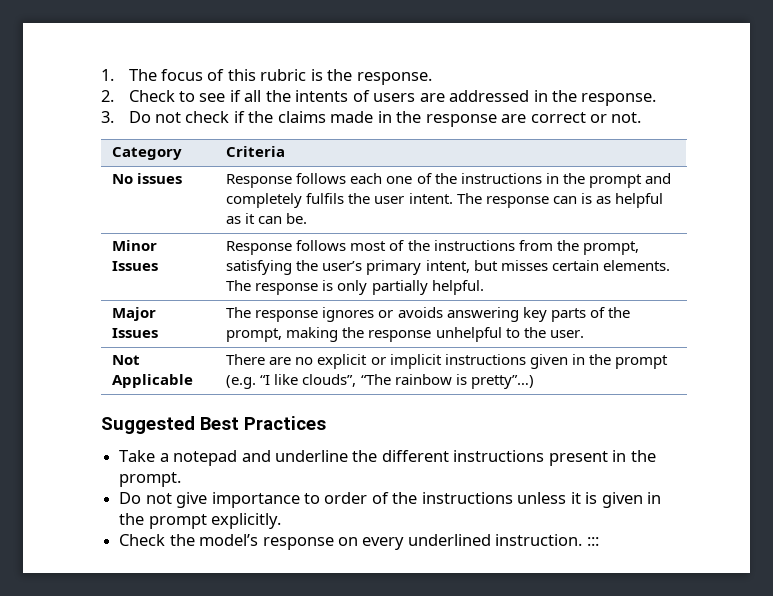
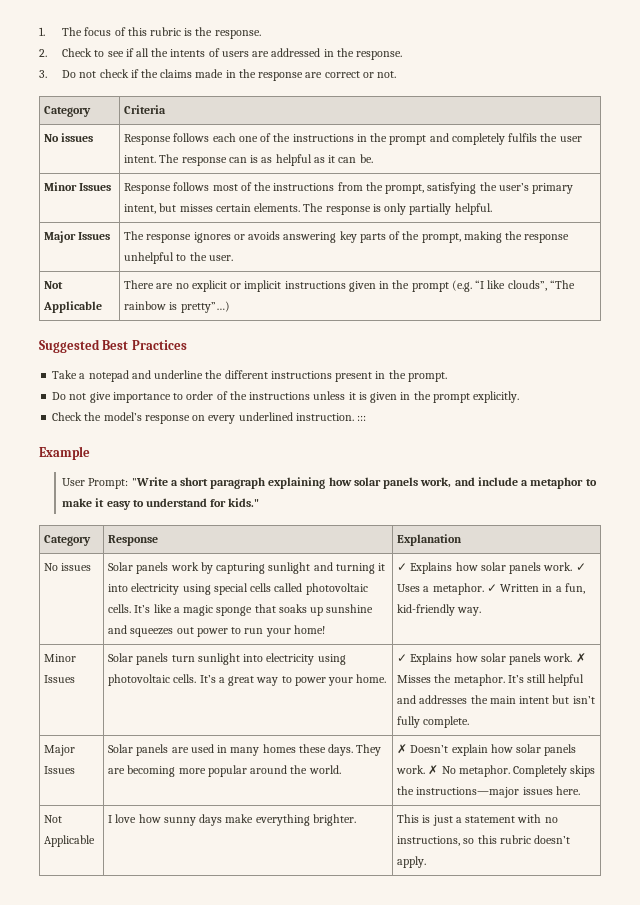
(599, 541) none -> [39,446,90,460] [62,477,597,489] [62,498,260,510] [44,535,92,546] [108,535,159,546] [397,534,463,546] [44,563,92,571] [108,562,386,574] [108,583,368,595] [108,604,374,616] [108,625,325,637] [397,562,586,574] [397,583,585,595] [397,604,482,616] [44,654,77,662] [44,675,76,683] [108,653,346,665] [108,674,387,686] [397,653,586,665] [397,674,585,686] [397,695,595,704] [397,716,470,728] [44,745,76,756] [44,766,76,774] [108,744,382,756] [108,765,341,777] [397,744,577,756] [396,765,596,777] [397,786,580,798] [44,815,63,823] [44,835,96,847] [108,814,356,826] [397,814,558,826] [397,835,571,846] [397,856,427,868] // Example // User Prompt: "Write a short paragraph explaining how solar panels work, and include a metaphor to make it easy to understand for kids." // Category | Response | Explanation // No issues | Solar panels work by capturing sunlight and turning it into electricity using special cells called photovoltaic cells. It’s like a magic sponge that soaks up sunshine and squeezes out power to run your home! | ✓ Explains how solar panels work. ✓ Uses a metaphor. ✓ Written in a fun, kid-friendly way. // Minor Issues | Solar panels turn sunlight into electricity using photovoltaic cells. It’s a great way to power your home. | ✓ Explains how solar panels work. ✗ Misses the metaphor. It’s still helpful and addresses the main intent but isn’t fully complete. // Major Issues | Solar panels are used in many homes these days. They are becoming more popular around the world. | ✗ Doesn’t explain how solar panels work. ✗ No metaphor. Completely skips the instructions—major issues here. // Not Applicable | I love how sunny days make everything brighter. | This is just a statement with no instructions, so this rubric doesn’t apply.

